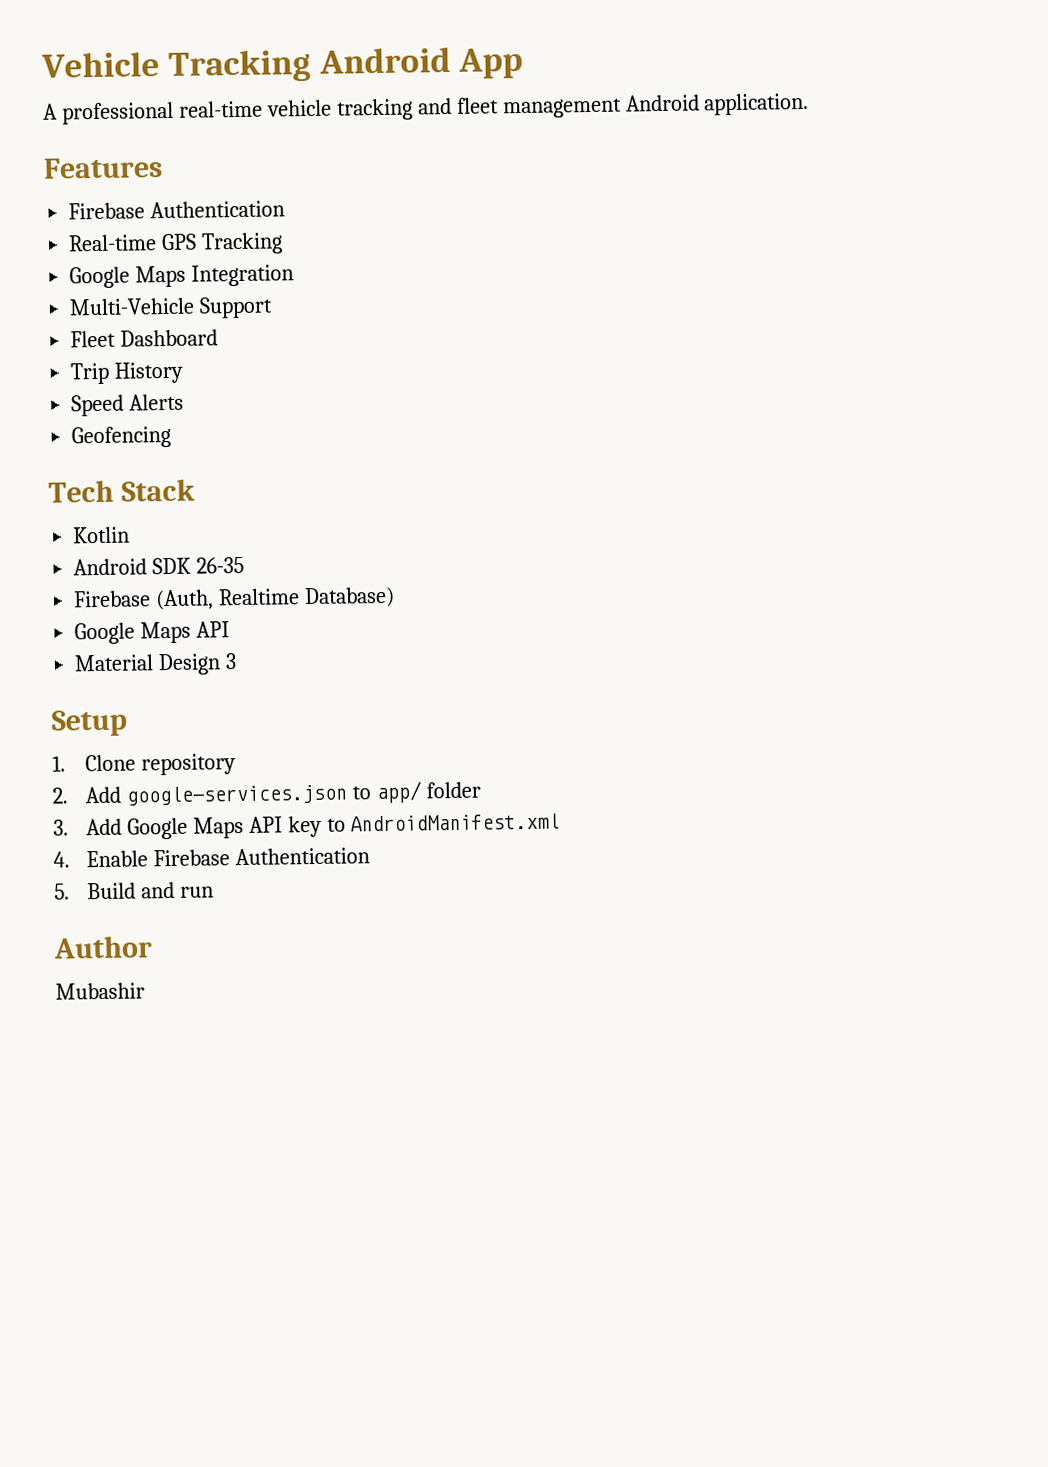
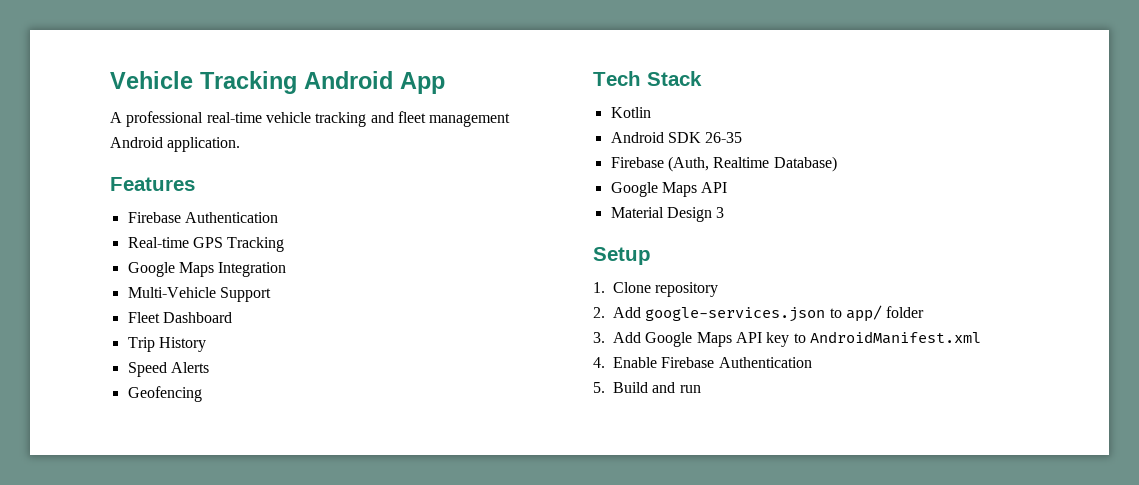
[53,935,153,959] [55,982,145,1000] // Author // Mubashir -> (701, 389) none

